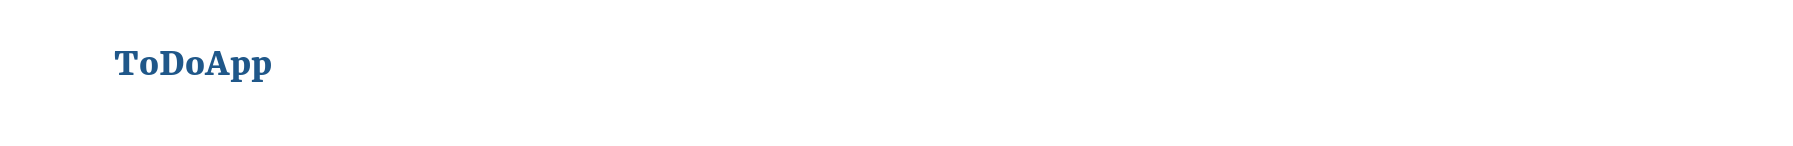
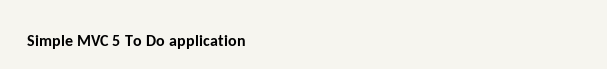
[114,51,272,82] ToDoApp -> [27,35,246,49] Simple MVC 5 To Do application

